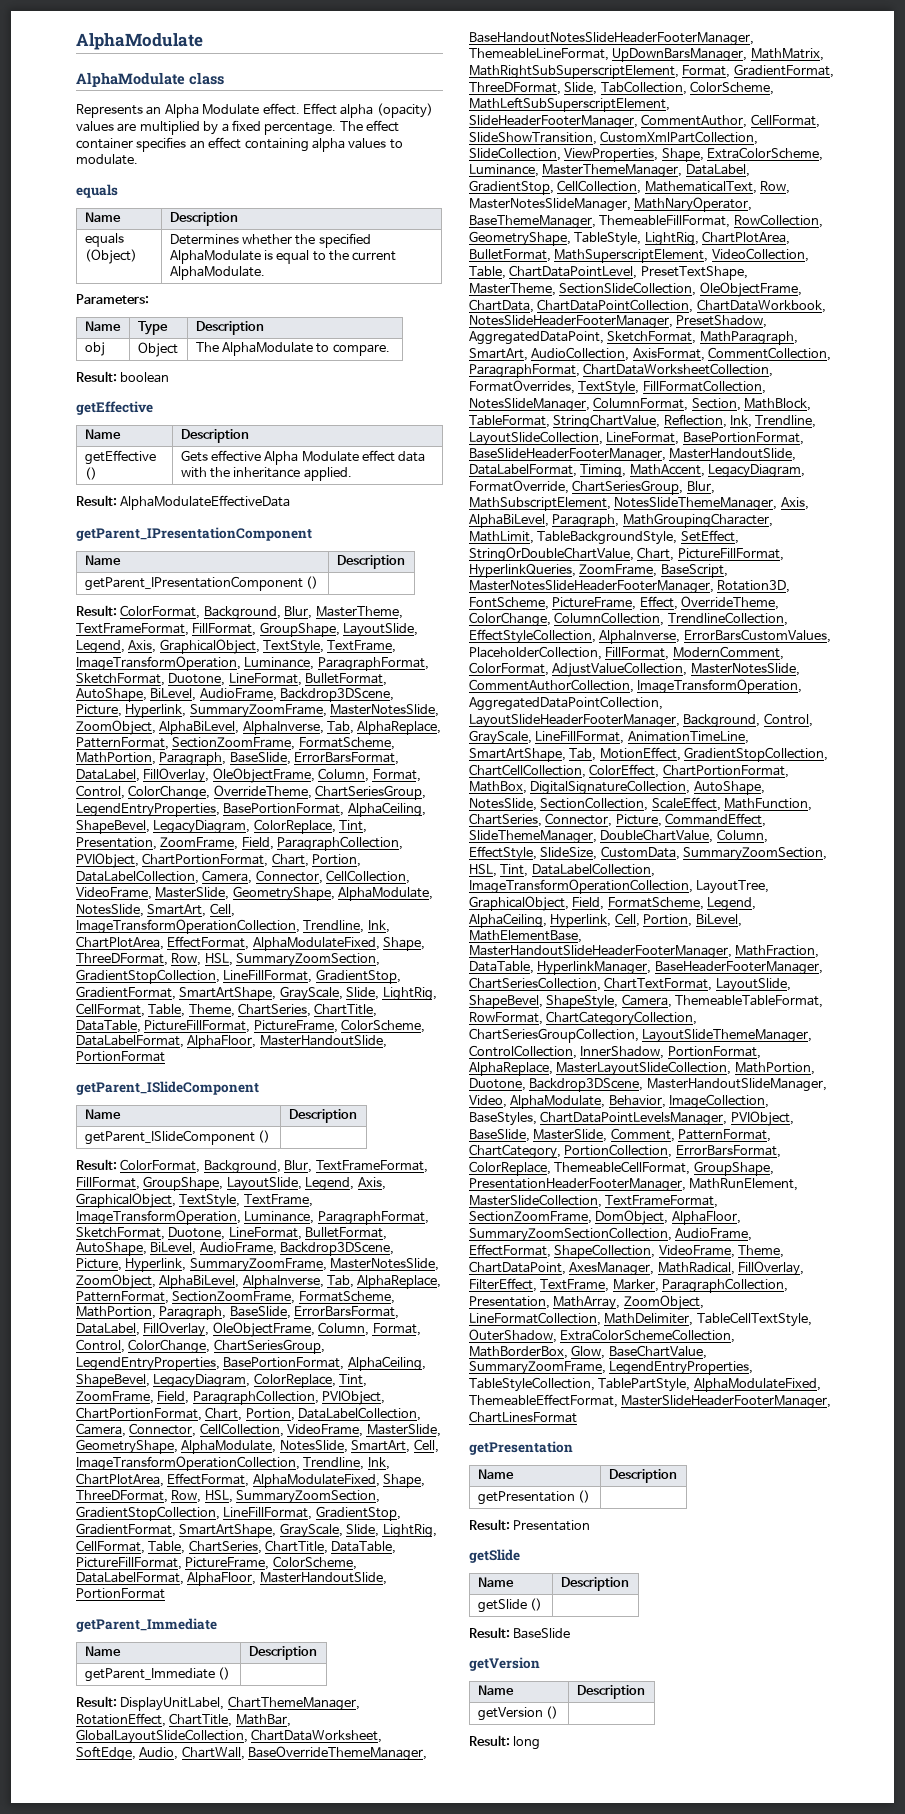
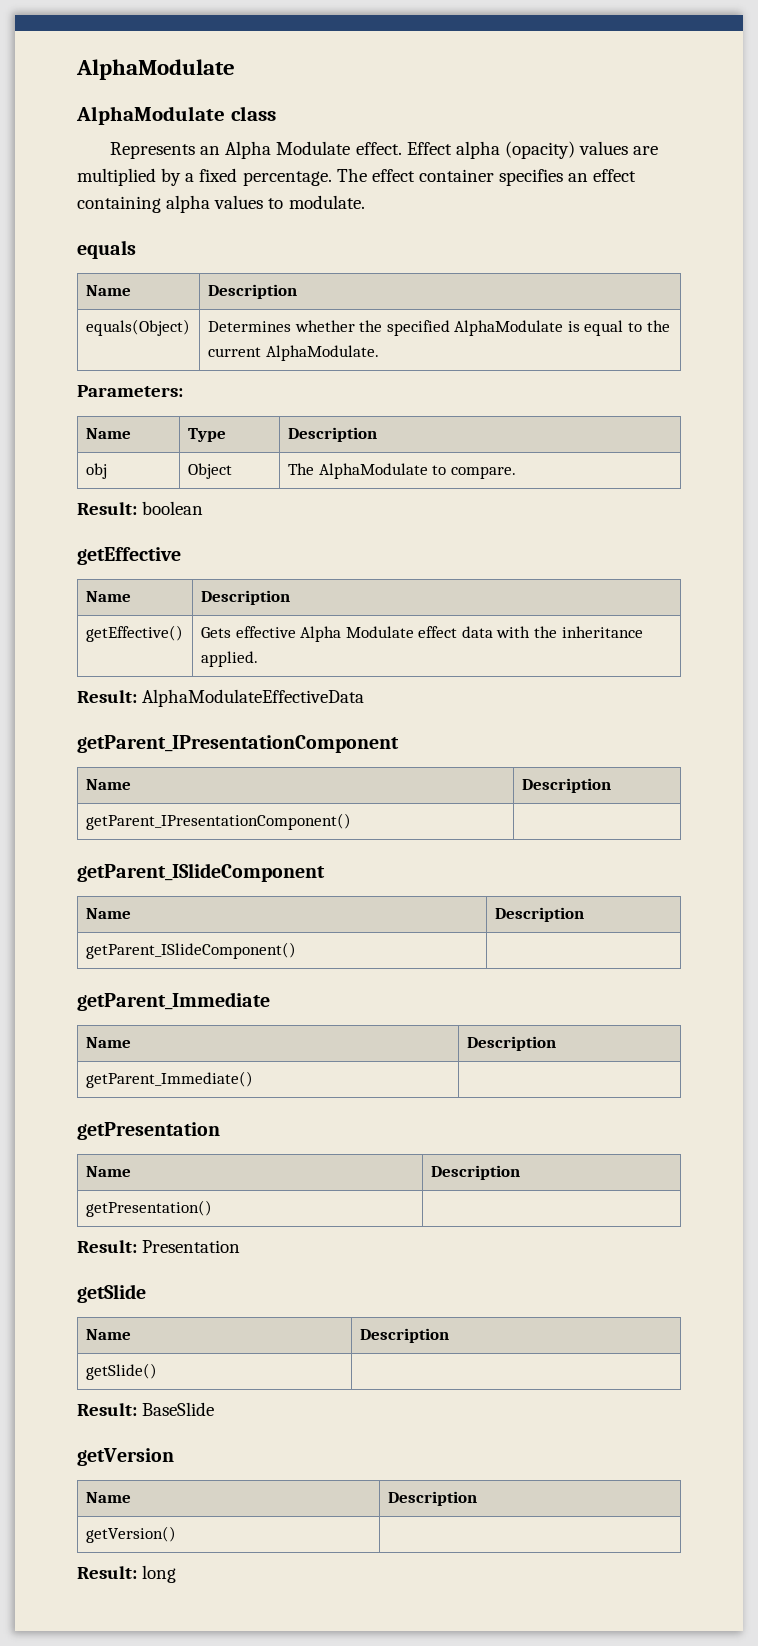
[84,233,124,247] [84,249,137,264] equals (Object) -> [85,319,190,336] equals(Object)
[84,450,156,465] [84,467,97,480] getEffective () -> [85,625,183,642] getEffective()
[84,576,318,591] [76,605,403,620] [76,622,419,637] [76,639,397,654] [76,656,429,671] [76,673,388,686] [76,688,395,702] [76,704,440,718] [76,720,442,735] [76,737,395,750] [76,752,400,766] [76,768,421,783] [76,785,427,800] [76,802,426,817] [76,819,368,834] [76,836,404,851] [76,853,362,868] [76,870,411,884] [76,886,434,901] [76,903,235,917] [76,919,390,934] [76,936,426,951] [76,953,381,967] [76,969,401,984] [76,986,437,1001] [76,1003,378,1017] [76,1019,426,1033] [76,1035,387,1049] [76,1051,165,1062] [76,1081,259,1095] [84,1109,121,1119] [288,1109,357,1123] [84,1130,270,1145] [76,1159,429,1174] [76,1176,386,1191] [76,1193,313,1208] [76,1210,429,1225] [76,1227,388,1240] [76,1242,395,1256] [76,1258,440,1272] [76,1274,442,1289] [76,1291,395,1304] [76,1306,400,1320] [76,1322,421,1337] [76,1339,325,1354] [76,1356,426,1371] [76,1373,368,1388] [76,1390,386,1405] [76,1407,422,1421] [76,1423,441,1437] [76,1439,439,1454] [76,1456,390,1471] [76,1473,426,1488] [76,1490,381,1504] [76,1506,401,1521] [76,1523,437,1538] [76,1540,397,1554] [76,1556,357,1570] [76,1572,387,1586] [76,1588,165,1599] [76,1618,217,1632] [84,1646,121,1656] [248,1646,317,1660] [84,1667,230,1682] [76,1696,360,1711] [76,1713,291,1727] [76,1729,383,1744] [76,1746,428,1761] [469,32,754,46] [469,48,824,62] [469,64,834,79] [469,81,775,95] [469,97,670,112] [469,114,820,129] [469,131,759,145] [469,147,824,162] [469,164,750,178] [469,180,791,195] [469,197,753,212] [469,214,823,229] [469,231,791,246] [469,248,809,263] [469,265,748,280] [469,282,802,297] [469,299,826,313] [469,315,768,329] [469,331,798,345] [469,347,832,361] [469,363,774,378] [469,380,766,395] [469,397,812,412] [469,414,817,429] [469,431,804,446] [469,448,797,462] [469,464,806,478] [469,480,715,495] [469,497,809,511] [469,513,773,528] [469,530,739,545] [469,547,784,562] [469,564,728,578] [469,580,791,594] [469,596,780,610] [469,612,788,627] [469,629,831,644] [469,646,784,660] [469,662,800,677] [469,679,803,694] [469,696,663,711] [469,713,813,728] [469,730,749,745] [469,747,829,762] [469,764,789,778] [469,780,765,795] [469,797,813,811] [469,813,767,827] [469,829,768,844] [469,846,828,861] [469,863,655,877] [469,879,770,894] [469,896,757,911] [469,913,742,928] [469,930,582,943] [469,945,820,959] [469,961,823,975] [469,977,791,992] [469,994,824,1009] [469,1011,698,1026] [469,1028,813,1043] [469,1045,761,1059] [469,1061,815,1076] [469,1078,827,1092] [469,1094,770,1109] [469,1111,794,1126] [469,1128,772,1142] [469,1144,781,1159] [469,1161,774,1176] [469,1178,799,1192] [469,1194,719,1208] [469,1210,741,1225] [469,1227,753,1242] [469,1244,785,1259] [469,1261,805,1276] [469,1278,789,1293] [469,1295,704,1310] [469,1312,812,1327] [469,1329,736,1343] [469,1345,707,1359] [469,1361,754,1375] [469,1377,821,1392] [469,1394,832,1409] [469,1411,577,1423] getParent_IPresentationComponent () | // Result: ColorFormat, Background, Blur, MasterTheme, TextFrameFormat, FillFormat, GroupShape, LayoutSlide, Legend, Axis, GraphicalObject, TextStyle, TextFrame, ImageTransformOperation, Luminance, ParagraphFormat, SketchFormat, Duotone, LineFormat, BulletFormat, AutoShape, BiLevel, AudioFrame, Backdrop3DScene, Picture, Hyperlink, SummaryZoomFrame, MasterNotesSlide, ZoomObject, AlphaBiLevel, AlphaInverse, Tab, AlphaReplace, PatternFormat, SectionZoomFrame, FormatScheme, MathPortion, Paragraph, BaseSlide, ErrorBarsFormat, DataLabel, FillOverlay, OleObjectFrame, Column, Format, Control, ColorChange, OverrideTheme, ChartSeriesGroup, LegendEntryProperties, BasePortionFormat, AlphaCeiling, ShapeBevel, LegacyDiagram, ColorReplace, Tint, Presentation, ZoomFrame, Field, ParagraphCollection, PVIObject, ChartPortionFormat, Chart, Portion, DataLabelCollection, Camera, Connector, CellCollection, VideoFrame, MasterSlide, GeometryShape, AlphaModulate, NotesSlide, SmartArt, Cell, ImageTransformOperationCollection, Trendline, Ink, ChartPlotArea, EffectFormat, AlphaModulateFixed, Shape, ThreeDFormat, Row, HSL, SummaryZoomSection, GradientStopCollection, LineFillFormat, GradientStop, GradientFormat, SmartArtShape, GrayScale, Slide, LightRig, CellFormat, Table, Theme, ChartSeries, ChartTitle, DataTable, PictureFillFormat, PictureFrame, ColorScheme, DataLabelFormat, AlphaFloor, MasterHandoutSlide, PortionFormat // getParent_ISlideComponent // Name | Description // getParent_ISlideComponent () | // Result: ColorFormat, Background, Blur, TextFrameFormat, FillFormat, GroupShape, LayoutSlide, Legend, Axis, GraphicalObject, TextStyle, TextFrame, ImageTransformOperation, Luminance, ParagraphFormat, SketchFormat, Duotone, LineFormat, BulletFormat, AutoShape, BiLevel, AudioFrame, Backdrop3DScene, Picture, Hyperlink, SummaryZoomFrame, MasterNotesSlide, ZoomObject, AlphaBiLevel, AlphaInverse, Tab, AlphaReplace, PatternFormat, SectionZoomFrame, FormatScheme, MathPortion, Paragraph, BaseSlide, ErrorBarsFormat, DataLabel, FillOverlay, OleObjectFrame, Column, Format, Control, ColorChange, ChartSeriesGroup, LegendEntryProperties, BasePortionFormat, AlphaCeiling, ShapeBevel, LegacyDiagram, ColorReplace, Tint, ZoomFrame, Field, ParagraphCollection, PVIObject, ChartPortionFormat, Chart, Portion, DataLabelCollection, Camera, Connector, CellCollection, VideoFrame, MasterSlide, GeometryShape, AlphaModulate, NotesSlide, SmartArt, Cell, ImageTransformOperationCollection, Trendline, Ink, ChartPlotArea, EffectFormat, AlphaModulateFixed, Shape, ThreeDFormat, Row, HSL, SummaryZoomSection, GradientStopCollection, LineFillFormat, GradientStop, GradientFormat, SmartArtShape, GrayScale, Slide, LightRig, CellFormat, Table, ChartSeries, ChartTitle, DataTable, PictureFillFormat, PictureFrame, ColorScheme, DataLabelFormat, AlphaFloor, MasterHandoutSlide, PortionFormat // getParent_Immediate // Name | Description // getParent_Immediate () | // Result: DisplayUnitLabel, ChartThemeManager, RotationEffect, ChartTitle, MathBar, GlobalLayoutSlideCollection, ChartDataWorksheet, SoftEdge, Audio, ChartWall, BaseOverrideThemeManager, BaseHandoutNotesSlideHeaderFooterManager, ThemeableLineFormat, UpDownBarsManager, MathMatrix, MathRightSubSuperscriptElement, Format, GradientFormat, ThreeDFormat, Slide, TabCollection, ColorScheme, MathLeftSubSuperscriptElement, SlideHeaderFooterManager, CommentAuthor, CellFormat, SlideShowTransition, CustomXmlPartCollection, SlideCollection, ViewProperties, Shape, ExtraColorScheme, Luminance, MasterThemeManager, DataLabel, GradientStop, CellCollection, MathematicalText, Row, MasterNotesSlideManager, MathNaryOperator, BaseThemeManager, ThemeableFillFormat, RowCollection, GeometryShape, TableStyle, LightRig, ChartPlotArea, BulletFormat, MathSuperscriptElement, VideoCollection, Table, ChartDataPointLevel, PresetTextShape, MasterTheme, SectionSlideCollection, OleObjectFrame, ChartData, ChartDataPointCollection, ChartDataWorkbook, NotesSlideHeaderFooterManager, PresetShadow, AggregatedDataPoint, SketchFormat, MathParagraph, SmartArt, AudioCollection, AxisFormat, CommentCollection, ParagraphFormat, ChartDataWorksheetCollection, FormatOverrides, TextStyle, FillFormatCollection, NotesSlideManager, ColumnFormat, Section, MathBlock, TableFormat, StringChartValue, Reflection, Ink, Trendline, LayoutSlideCollection, LineFormat, BasePortionFormat, BaseSlideHeaderFooterManager, MasterHandoutSlide, DataLabelFormat, Timing, MathAccent, LegacyDiagram, FormatOverride, ChartSeriesGroup, Blur, MathSubscriptElement, NotesSlideThemeManager, Axis, AlphaBiLevel, Paragraph, MathGroupingCharacter, MathLimit, TableBackgroundStyle, SetEffect, StringOrDoubleChartValue, Chart, PictureFillFormat, HyperlinkQueries, ZoomFrame, BaseScript, MasterNotesSlideHeaderFooterManager, Rotation3D, FontScheme, PictureFrame, Effect, OverrideTheme, ColorChange, ColumnCollection, TrendlineCollection, EffectStyleCollection, AlphaInverse, ErrorBarsCustomValues, PlaceholderCollection, FillFormat, ModernComment, ColorFormat, AdjustValueCollection, MasterNotesSlide, CommentAuthorCollection, ImageTransformOperation, AggregatedDataPointCollection, LayoutSlideHeaderFooterManager, Background, Control, GrayScale, LineFillFormat, AnimationTimeLine, SmartArtShape, Tab, MotionEffect, GradientStopCollection, ChartCellCollection, ColorEffect, ChartPortionFormat, MathBox, DigitalSignatureCollection, AutoShape, NotesSlide, SectionCollection, ScaleEffect, MathFunction, ChartSeries, Connector, Picture, CommandEffect, SlideThemeManager, DoubleChartValue, Column, EffectStyle, SlideSize, CustomData, SummaryZoomSection, HSL, Tint, DataLabelCollection, ImageTransformOperationCollection, LayoutTree, GraphicalObject, Field, FormatScheme, Legend, AlphaCeiling, Hyperlink, Cell, Portion, BiLevel, MathElementBase, MasterHandoutSlideHeaderFooterManager, MathFraction, DataTable, HyperlinkManager, BaseHeaderFooterManager, ChartSeriesCollection, ChartTextFormat, LayoutSlide, ShapeBevel, ShapeStyle, Camera, ThemeableTableFormat, RowFormat, ChartCategoryCollection, ChartSeriesGroupCollection, LayoutSlideThemeManager, ControlCollection, InnerShadow, PortionFormat, AlphaReplace, MasterLayoutSlideCollection, MathPortion, Duotone, Backdrop3DScene, MasterHandoutSlideManager, Video, AlphaModulate, Behavior, ImageCollection, BaseStyles, ChartDataPointLevelsManager, PVIObject, BaseSlide, MasterSlide, Comment, PatternFormat, ChartCategory, PortionCollection, ErrorBarsFormat, ColorReplace, ThemeableCellFormat, GroupShape, PresentationHeaderFooterManager, MathRunElement, MasterSlideCollection, TextFrameFormat, SectionZoomFrame, DomObject, AlphaFloor, SummaryZoomSectionCollection, AudioFrame, EffectFormat, ShapeCollection, VideoFrame, Theme, ChartDataPoint, AxesManager, MathRadical, FillOverlay, FilterEffect, TextFrame, Marker, ParagraphCollection, Presentation, MathArray, ZoomObject, LineFormatCollection, MathDelimiter, TableCellTextStyle, OuterShadow, ExtraColorSchemeCollection, MathBorderBox, Glow, BaseChartValue, SummaryZoomFrame, LegendEntryProperties, TableStyleCollection, TablePartStyle, AlphaModulateFixed, ThemeableEffectFormat, MasterSlideHeaderFooterManager, ChartLinesFormat -> [85,813,351,830] [77,863,325,882] [85,908,131,919] [494,907,584,922] [85,942,296,959] [77,992,270,1011] [85,1037,131,1048] [466,1036,556,1051] [85,1071,253,1088] getParent_IPresentationComponent() | // getParent_ISlideComponent // Name | Description // getParent_ISlideComponent() | // getParent_Immediate // Name | Description // getParent_Immediate() |
[477,1490,590,1505] getPresentation () -> [85,1200,212,1217] getPresentation()
[477,1598,542,1613] getSlide () -> [85,1363,157,1380] getSlide()
[477,1706,558,1721] getVersion () -> [85,1526,176,1543] getVersion()

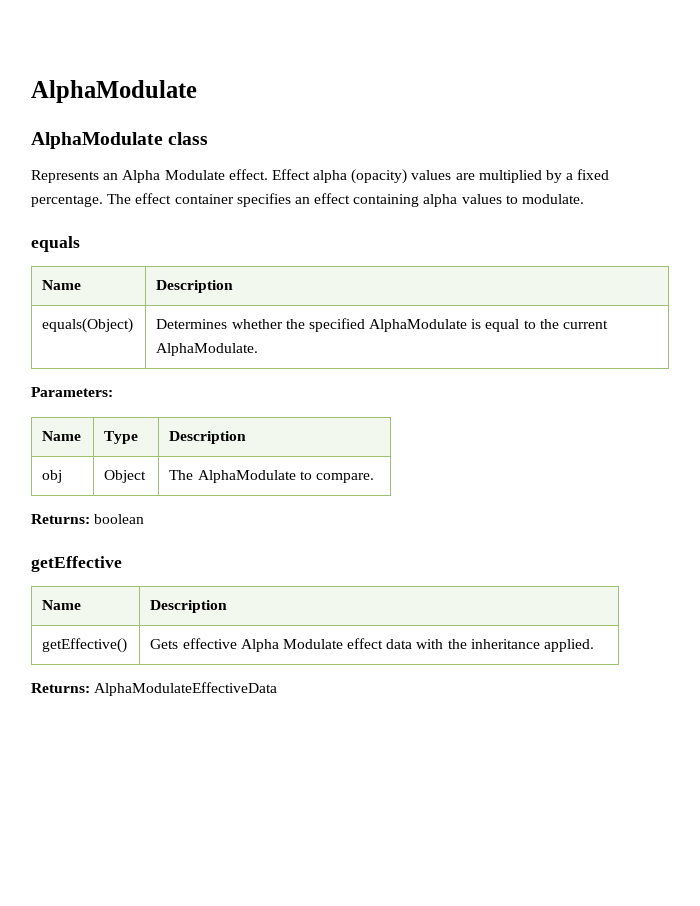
[77,502,137,515] Result: -> [31,514,90,524] Returns:
[77,690,137,703] Result: -> [31,683,90,693] Returns:
[77,735,399,753] [85,779,131,790] [521,778,611,793] [85,813,351,830] [77,863,325,882] [85,908,131,919] [494,907,584,922] [85,942,296,959] [77,992,270,1011] [85,1037,131,1048] [466,1036,556,1051] [85,1071,253,1088] [77,1122,220,1140] [85,1166,131,1177] [430,1165,520,1180] [85,1200,212,1217] [77,1240,241,1253] [77,1284,146,1303] [85,1329,131,1340] [359,1328,449,1343] [85,1363,157,1380] [77,1402,215,1416] [77,1448,174,1466] [85,1492,131,1503] [387,1491,477,1506] [85,1526,176,1543] [77,1565,177,1583] // getParent_IPresentationComponent // Name | Description // getParent_IPresentationComponent() | // getParent_ISlideComponent // Name | Description // getParent_ISlideComponent() | // getParent_Immediate // Name | Description // getParent_Immediate() | // getPresentation // Name | Description // getPresentation() | // Result: Presentation // getSlide // Name | Description // getSlide() | // Result: BaseSlide // getVersion // Name | Description // getVersion() | // Result: long -> (278, 689) none

